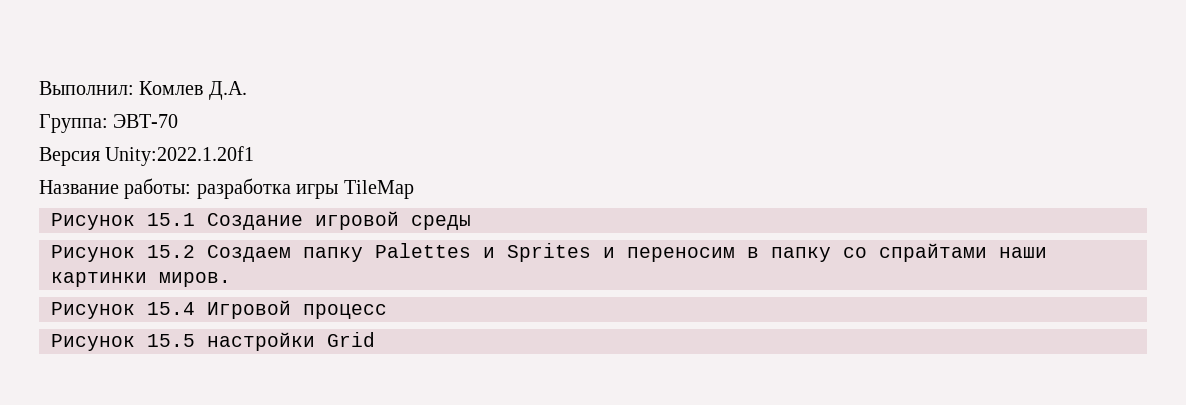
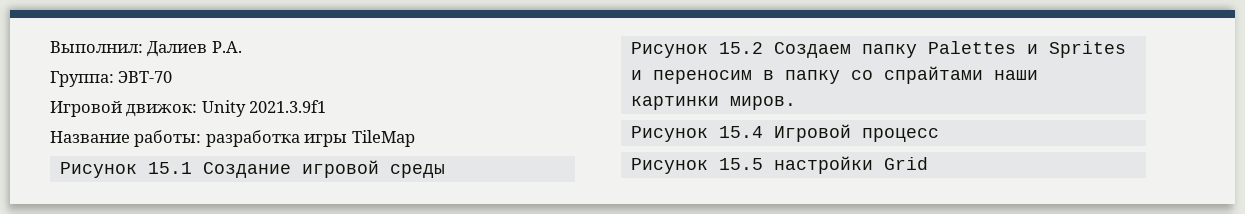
[139,81,247,100] Комлев Д.А. -> [147,41,242,57] Далиев Р.А.
[39,146,255,166] Версия Unity:2022.1.20f1 -> [50,100,327,117] Игровой движок: Unity 2021.3.9f1

